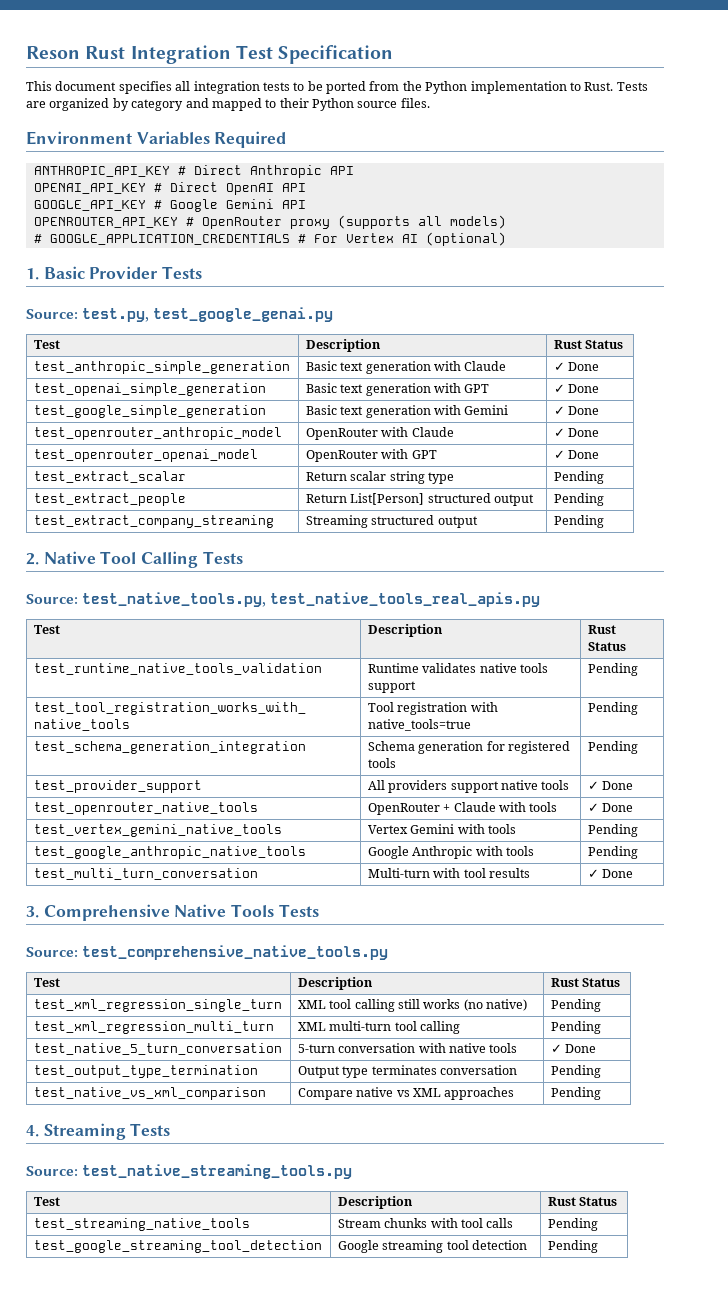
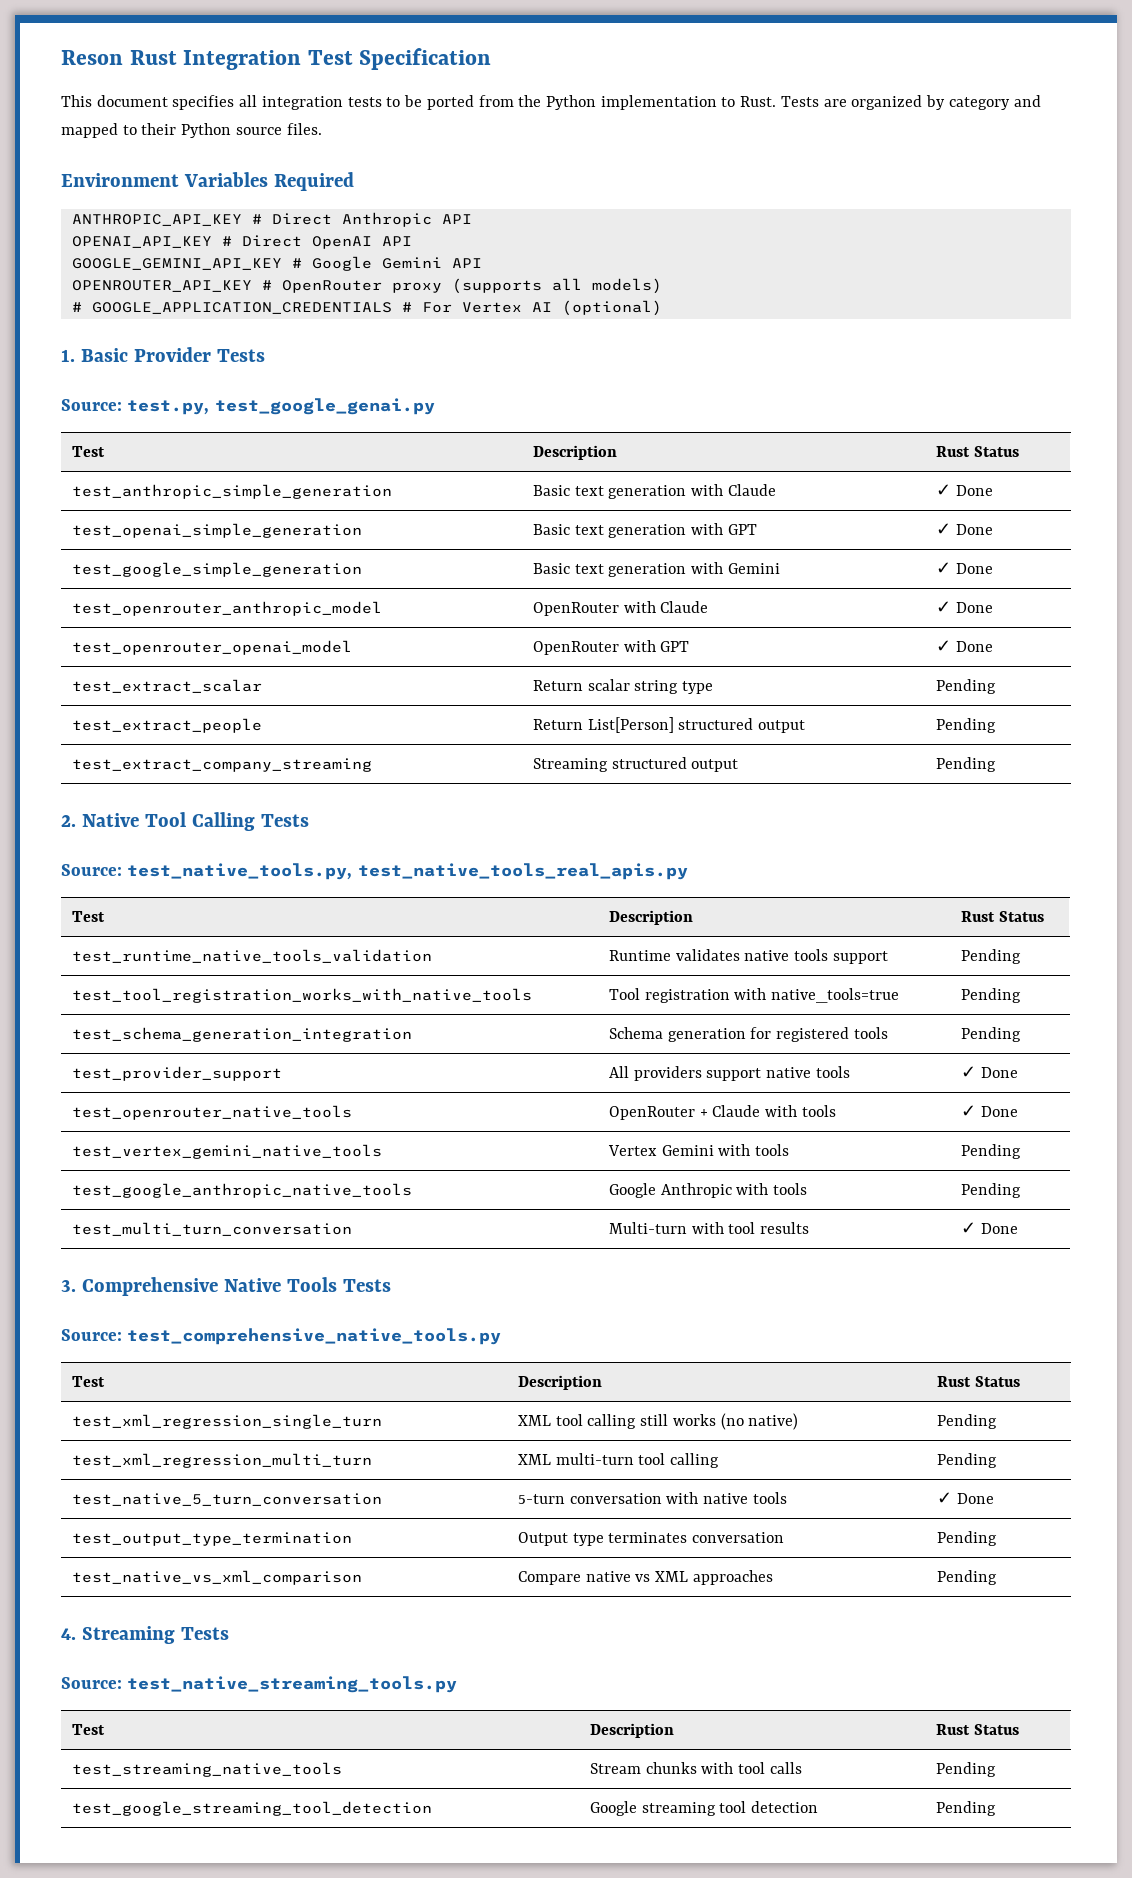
[33,200,146,211] GOOGLE_API_KEY -> [71,258,282,270] GOOGLE_GEMINI_API_KEY

